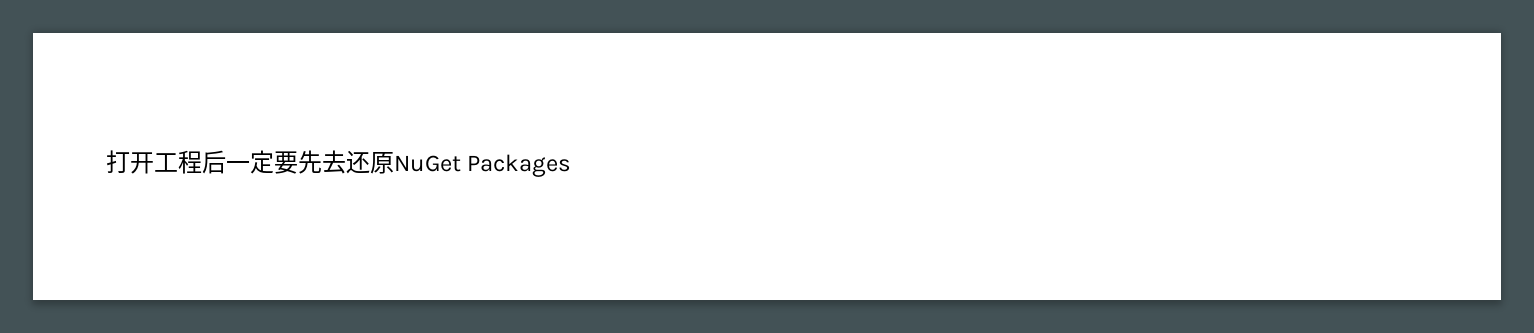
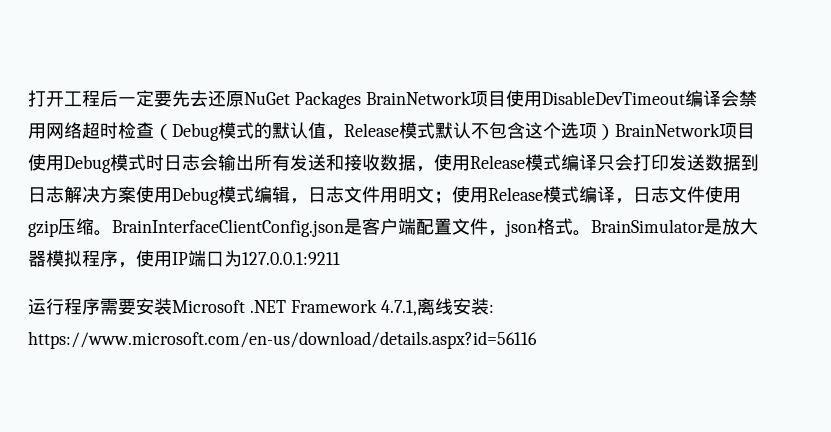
(572, 165) none -> [365,90,757,107] [28,122,755,141] [28,154,759,173] [28,186,741,205] [28,218,758,237] [28,250,340,268] [28,298,494,316] [28,331,537,349] BrainNetwork项目使用DisableDevTimeout编译会禁用网络超时检查（Debug模式的默认值，Release模式默认不包含这个选项）BrainNetwork项目使用Debug模式时日志会输出所有发送和接收数据，使用Release模式编译只会打印发送数据到日志解决方案使用Debug模式编辑，日志文件用明文；使用Release模式编译，日志文件使用gzip压缩。BrainInterfaceClientConfig.json是客户端配置文件，json格式。BrainSimulator是放大器模拟程序，使用IP端口为127.0.0.1:9211 // 运行程序需要安装Microsoft .NET Framework 4.7.1,离线安装: https://www.microsoft.com/en-us/download/details.aspx?id=56116

